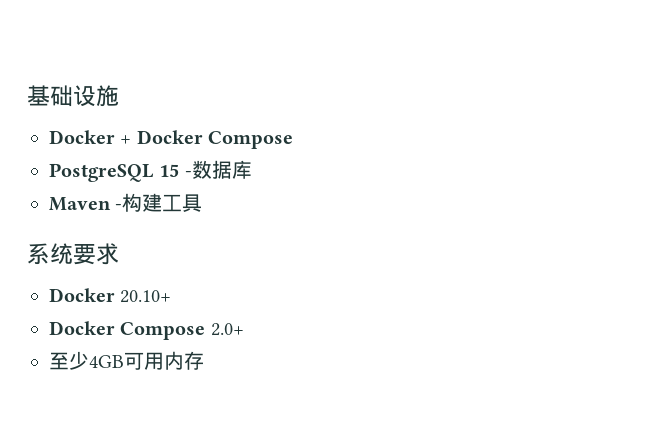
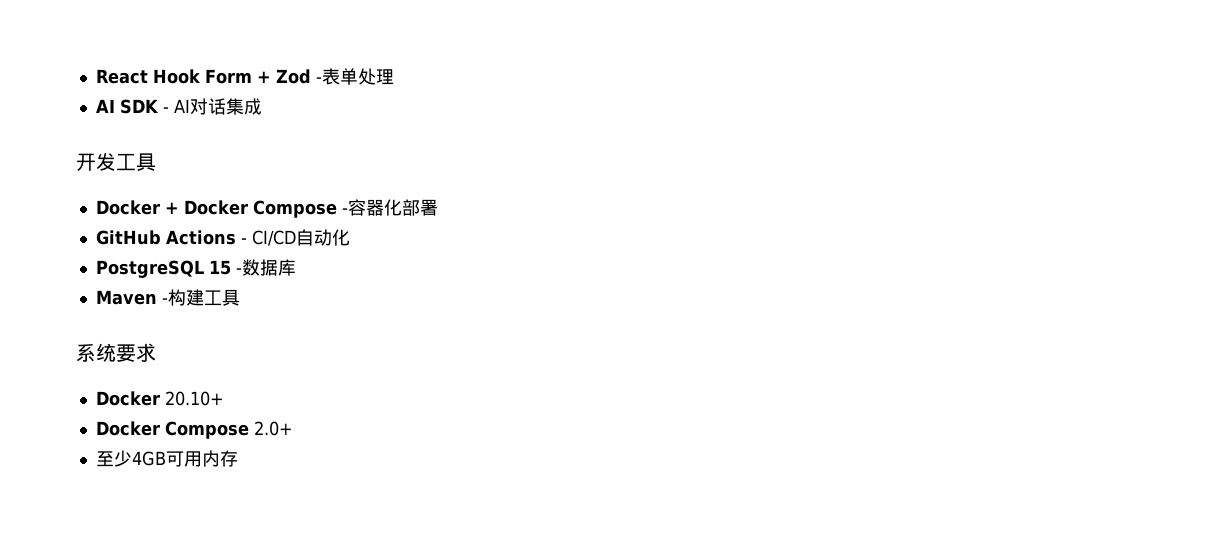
[27,85,119,107] [49,130,294,149] 基础设施 // Docker + Docker Compose -> [95,68,394,85] [95,98,262,115] [76,152,156,171] [95,199,438,218] [95,229,350,246] React Hook Form + Zod -表单处理 // AI SDK - AI对话集成 // 开发工具 // Docker + Docker Compose -容器化部署 // GitHub Actions - CI/CD自动化

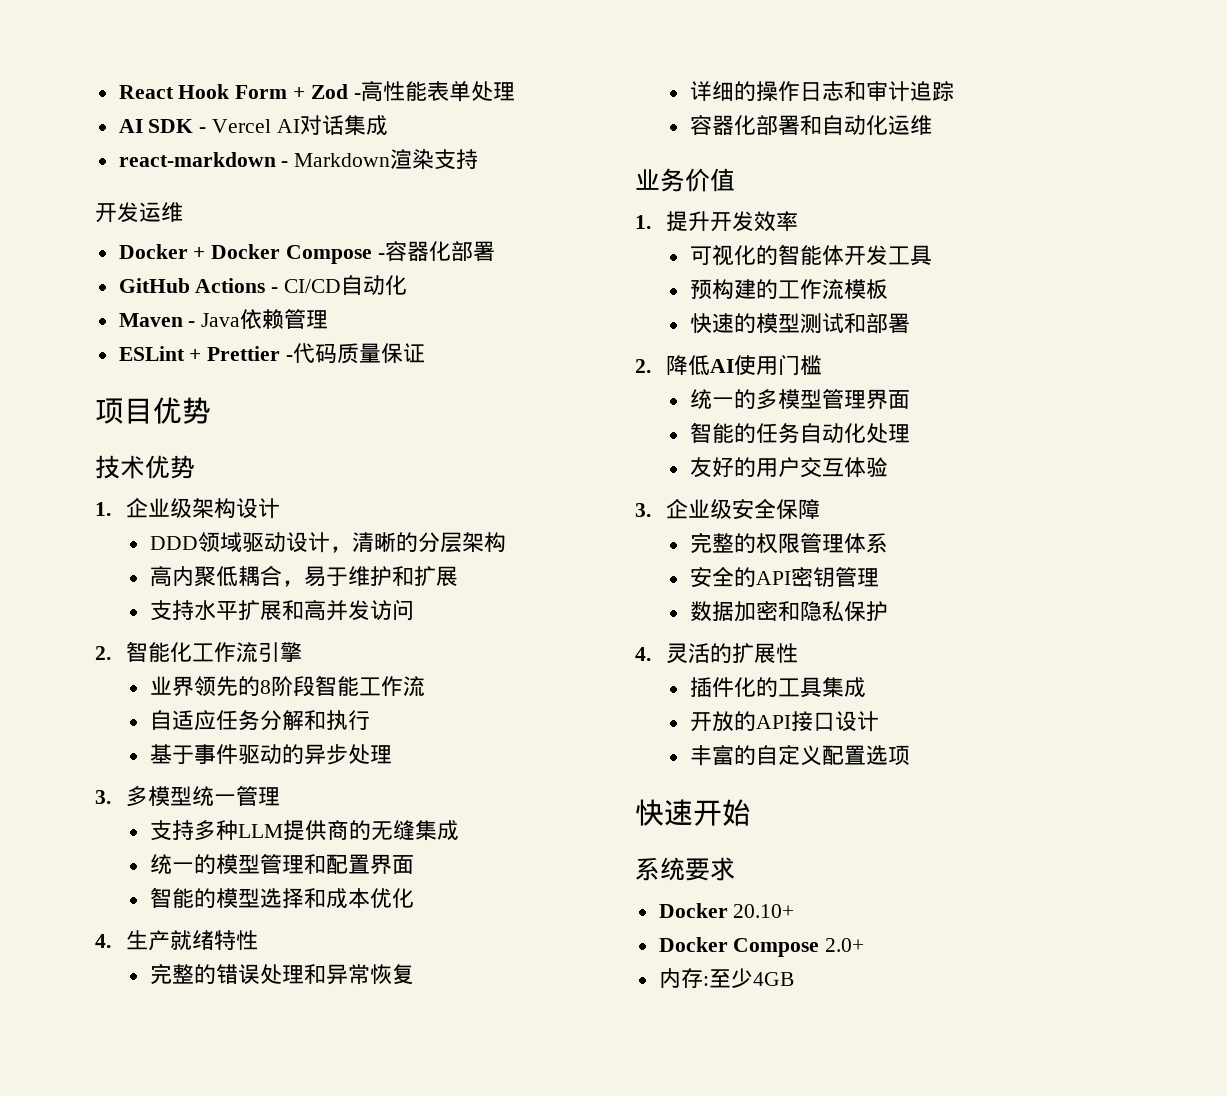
(322, 80) none -> [360,81,427,102] 高性能
(169, 110) none -> [212,119,272,133] Vercel
[76,152,156,171] // 开发工具 -> [118,149,479,170] [95,202,183,223] // react-markdown - Markdown渲染支持 // 开发运维
[95,259,296,278] [95,289,240,306] PostgreSQL 15 -数据库 // Maven -构建工具 -> [118,309,329,329] [118,343,426,364] [95,397,211,424] [95,455,195,479] [95,498,281,519] [149,532,506,553] [149,565,458,587] [149,599,414,621] [95,641,303,663] [149,675,425,697] [149,710,370,731] [149,744,392,765] [95,786,281,807] [149,820,459,841] [149,854,414,874] [149,887,414,909] [95,930,259,951] [149,963,414,985] [689,81,954,102] [689,115,932,135] [635,168,735,192] [635,211,799,232] [689,244,932,266] [689,279,888,300] [689,313,910,334] [635,354,823,376] [689,389,910,410] [689,422,910,444] [689,457,888,478] [635,499,821,520] [689,532,888,554] [689,567,879,588] [689,601,888,622] [635,643,799,664] [689,677,866,698] [689,711,879,732] [689,745,910,766] [635,799,751,826] Maven - Java依赖管理 // ESLint + Prettier -代码质量保证 // 项目优势 // 技术优势 // 1.企业级架构设计 // DDD领域驱动设计，清晰的分层架构 // 高内聚低耦合，易于维护和扩展 // 支持水平扩展和高并发访问 // 2.智能化工作流引擎 // 业界领先的8阶段智能工作流 // 自适应任务分解和执行 // 基于事件驱动的异步处理 // 3.多模型统一管理 // 支持多种LLM提供商的无缝集成 // 统一的模型管理和配置界面 // 智能的模型选择和成本优化 // 4.生产就绪特性 // 完整的错误处理和异常恢复 // 详细的操作日志和审计追踪 // 容器化部署和自动化运维 // 业务价值 // 1.提升开发效率 // 可视化的智能体开发工具 // 预构建的工作流模板 // 快速的模型测试和部署 // 2.降低AI使用门槛 // 统一的多模型管理界面 // 智能的任务自动化处理 // 友好的用户交互体验 // 3.企业级安全保障 // 完整的权限管理体系 // 安全的API密钥管理 // 数据加密和隐私保护 // 4.灵活的扩展性 // 插件化的工具集成 // 开放的API接口设计 // 丰富的自定义配置选项 // 快速开始
[95,450,238,467] 至少4GB可用内存 -> [658,968,794,988] 内存:至少4GB

